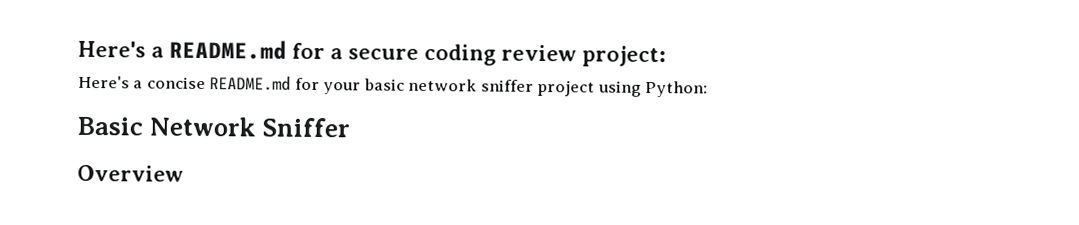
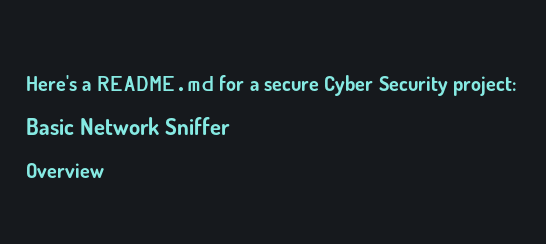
[424,43,577,66] coding review -> [324,75,448,96] Cyber Security
[78,75,709,98] // Here's a concise README.md for your basic network sniffer project using Python: -> (517, 86) none

